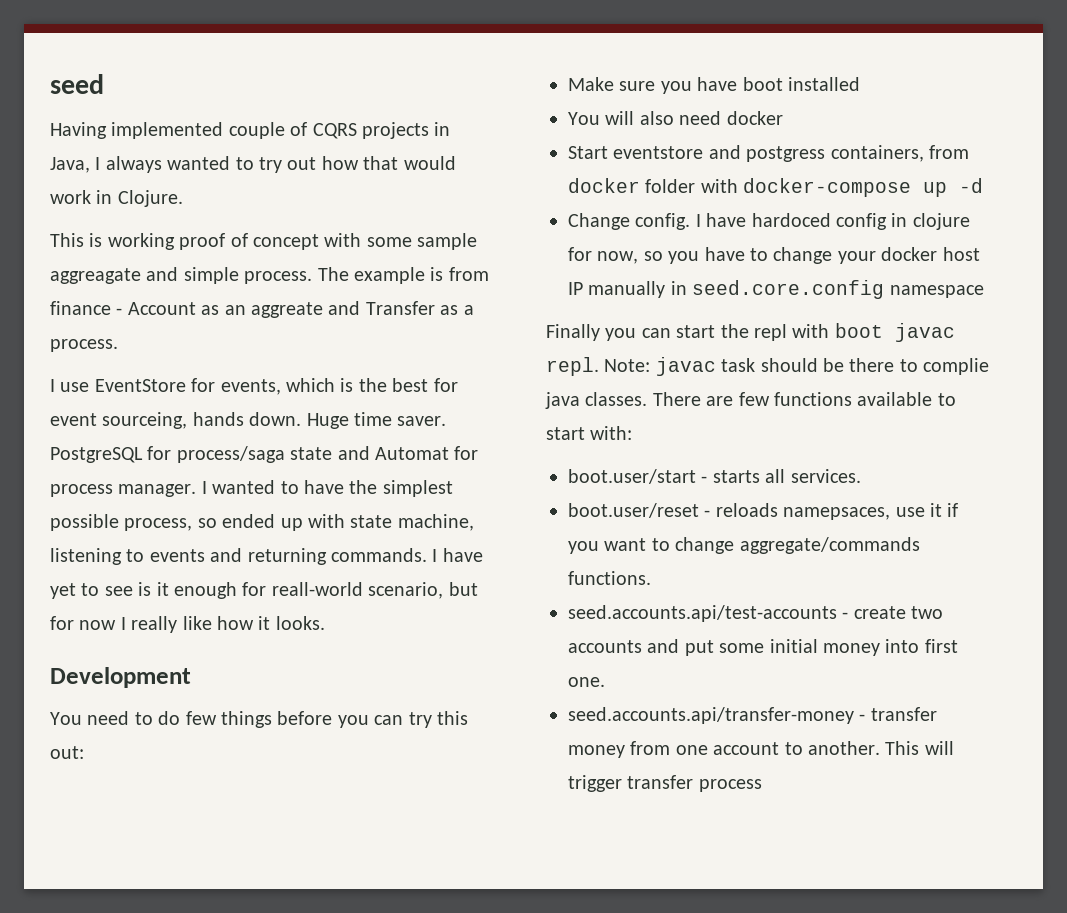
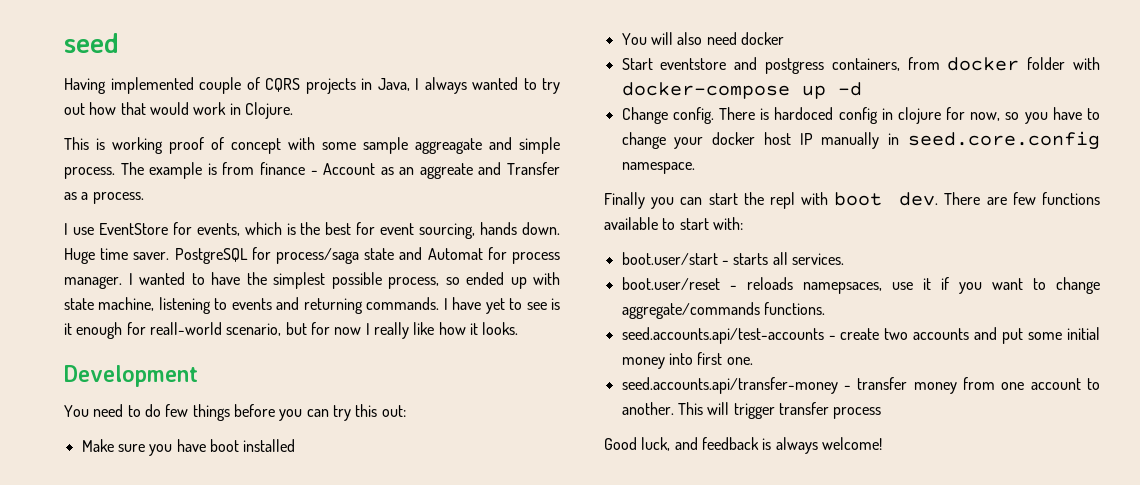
[102,412,188,429] sourceing, -> [419,223,476,239] sourcing,
[695,213,747,227] I have -> [718,107,770,120] There is
[889,285,984,298] namespace -> [621,162,695,174] namespace.
[894,323,955,342] [546,357,990,376] [545,392,648,409] javac repl. Note: javac task should be there to complie java classes. -> [899,192,939,206] dev.
(762, 785) none -> [604,437,882,454] // Good luck, and feedback is always welcome!

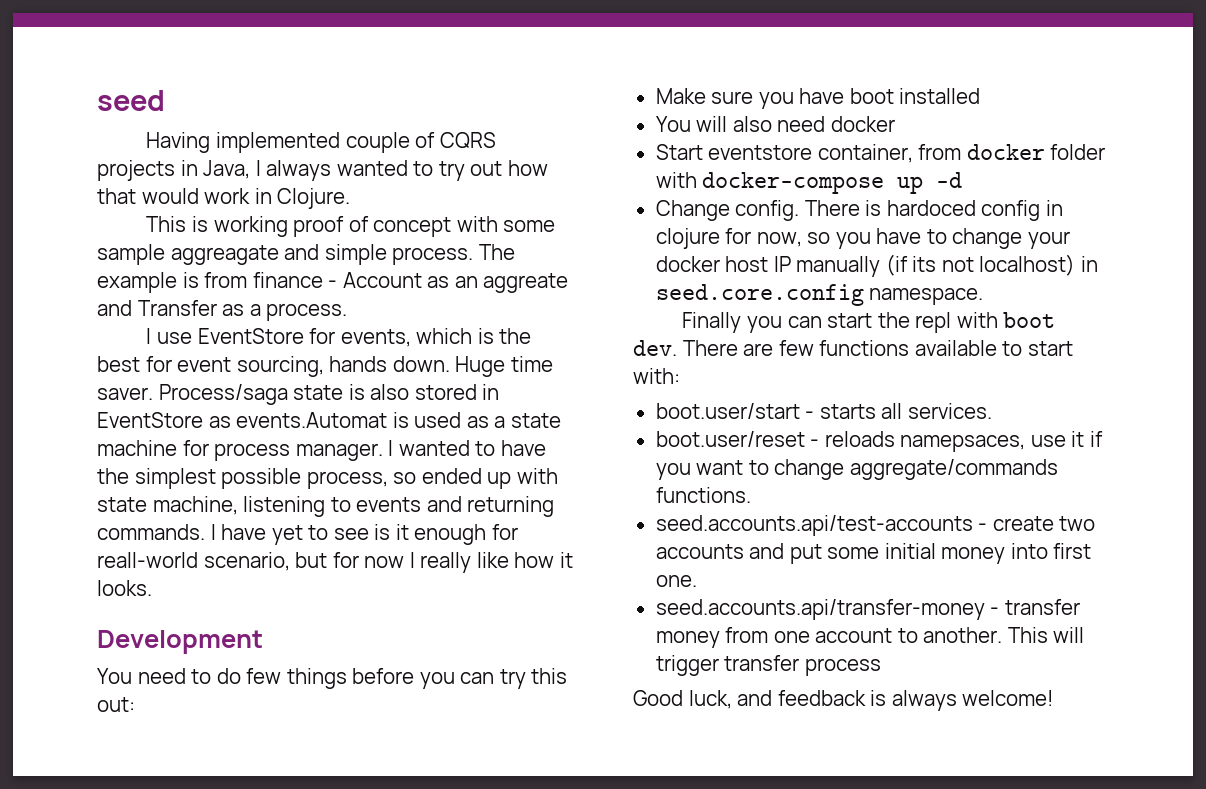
[174,247,483,264] PostgreSQL for process/saga state and Automat -> [158,384,500,405] [97,412,561,428] [97,440,177,456] Process/saga state is also stored in EventStore as events.Automat is used as a state machine
[734,57,900,74] and postgress containers, -> [817,144,913,163] container,
(880, 140) none -> [885,254,1076,276] (if its not localhost)

